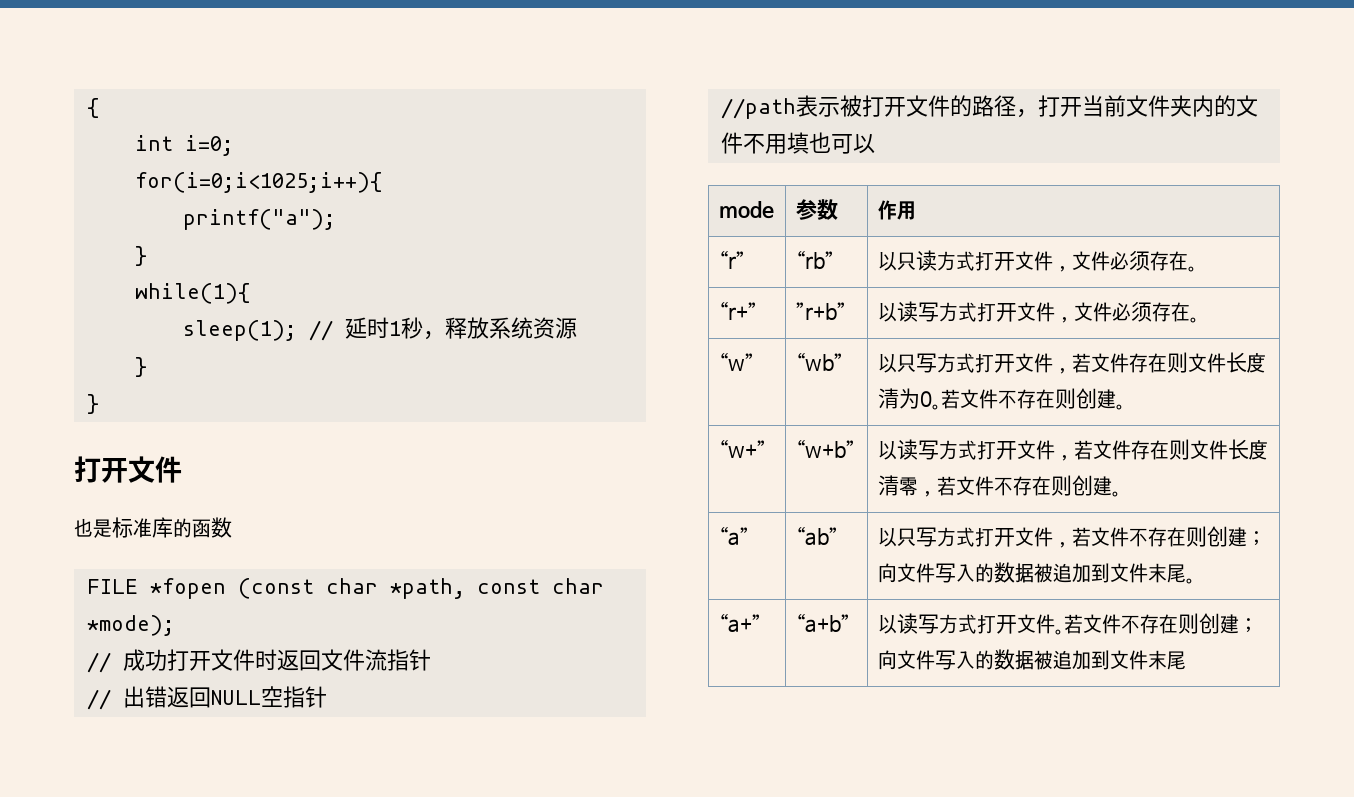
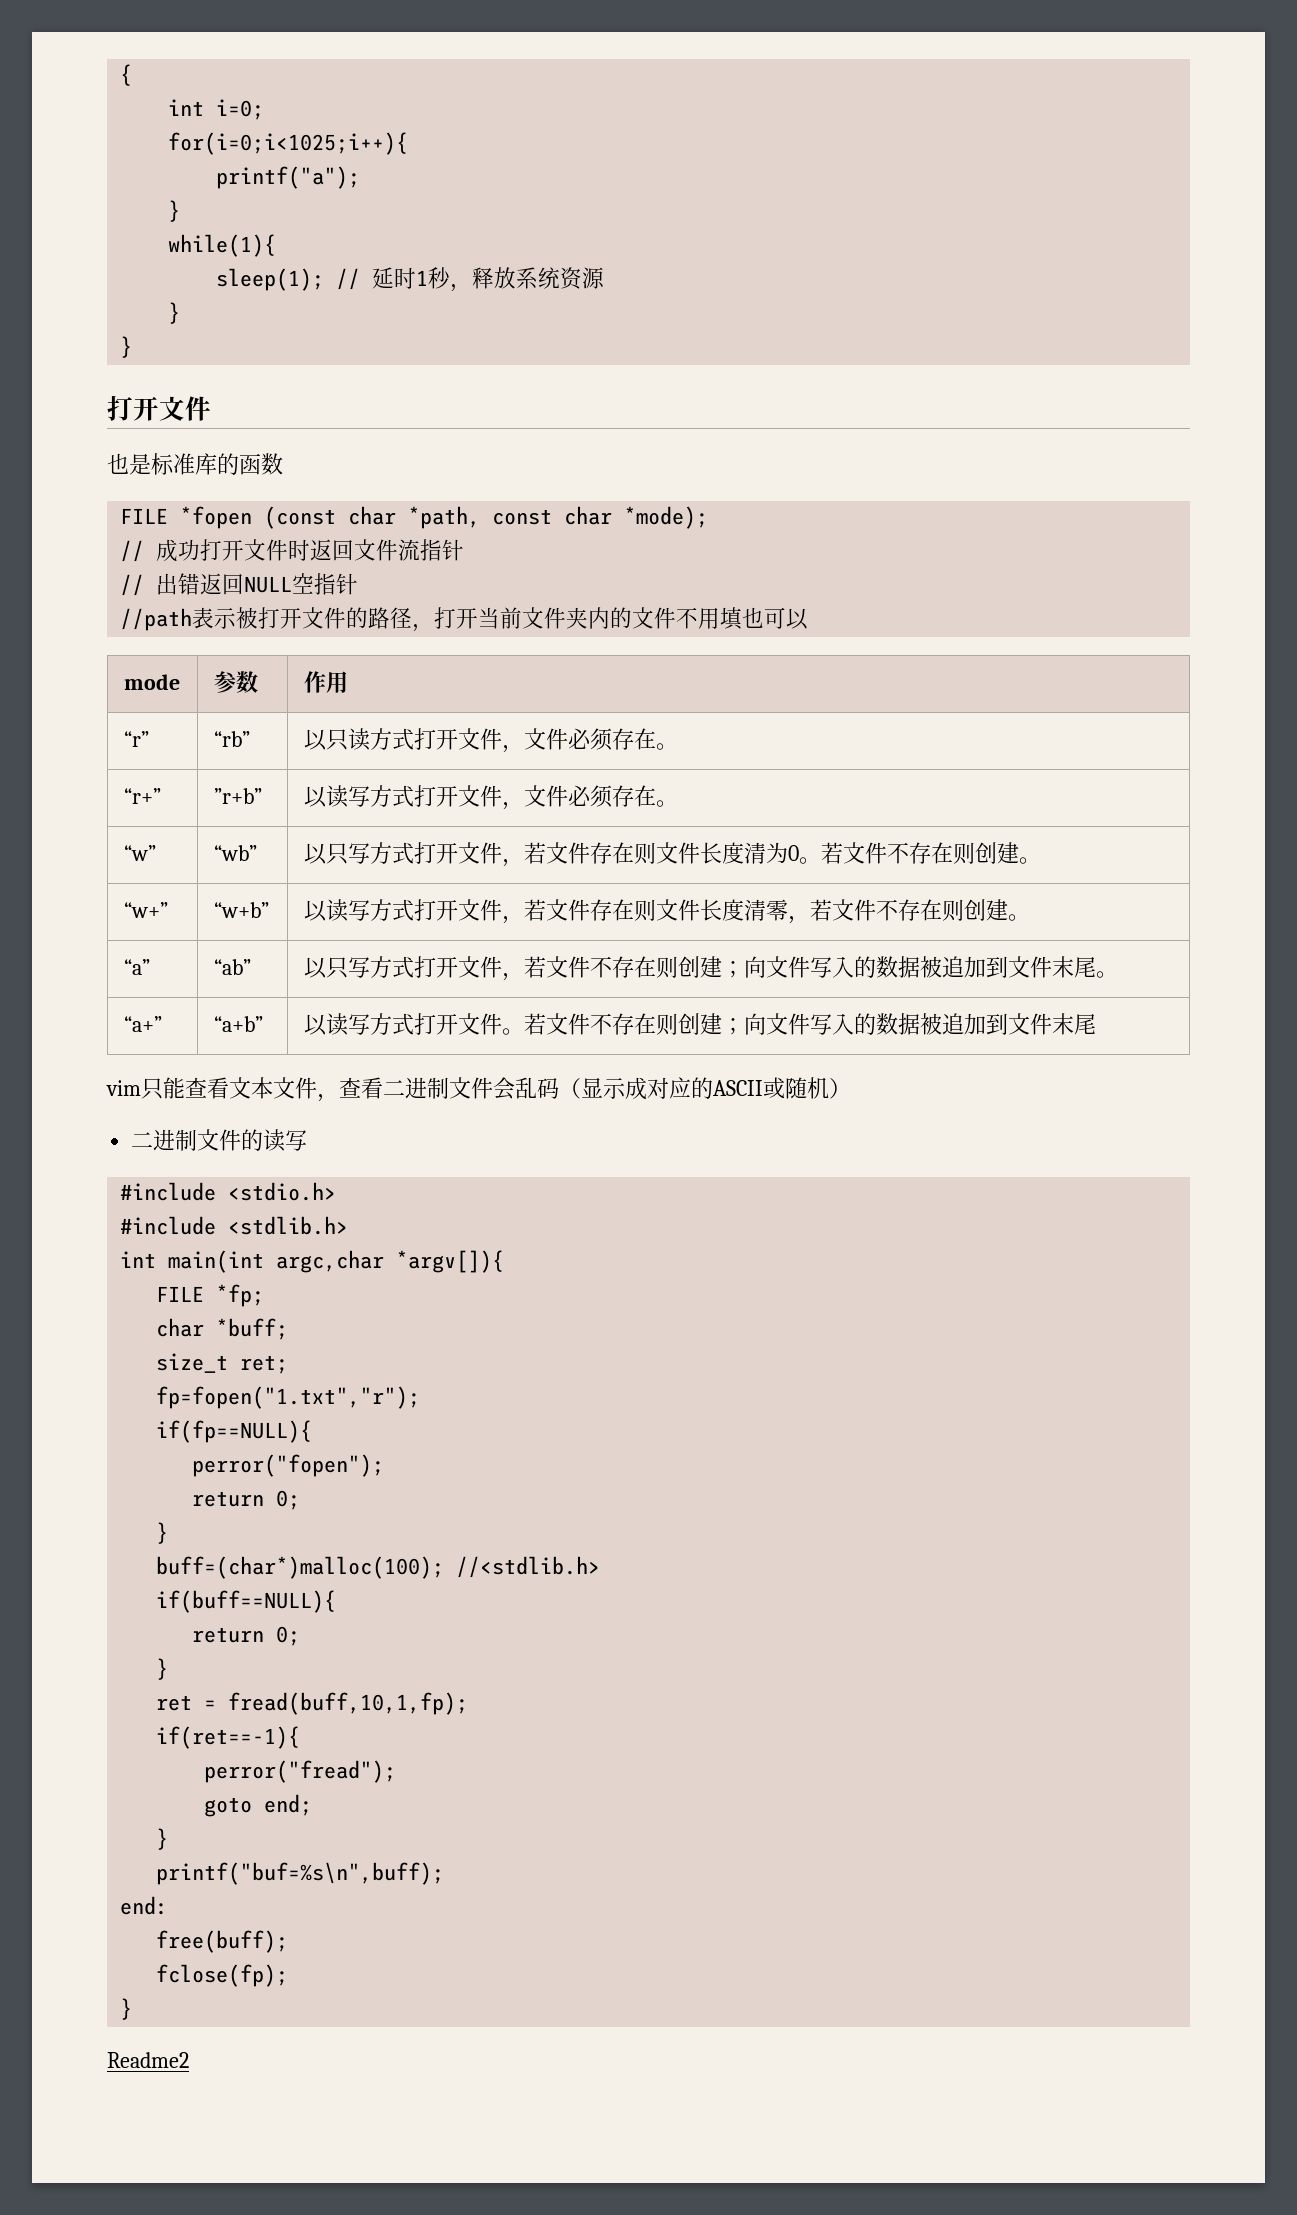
(1186, 660) none -> [106,1077,851,1102] [131,1129,308,1152] [120,1182,337,1201] [120,1216,349,1235] [120,1250,505,1273] [156,1284,265,1307] [156,1318,289,1340] [156,1353,289,1374] [156,1386,421,1409] [156,1420,313,1443] [192,1454,385,1477] [192,1490,301,1510] [156,1522,169,1544] [156,1556,601,1579] [156,1590,337,1613] [192,1626,301,1646] [156,1658,169,1680] [156,1692,469,1715] [156,1726,301,1749] [204,1760,397,1783] [204,1794,313,1817] [156,1828,169,1850] [156,1862,445,1885] [120,1896,169,1915] [156,1930,289,1953] [156,1964,289,1987] [120,1998,133,2020] [107,2052,189,2068] // vim只能查看文本文件，查看二进制文件会乱码（显示成对应的ASCII或随机） // 二进制文件的读写 // #include <stdio.h> // #include <stdlib.h> // int main(int argc,char *argv[]){ // FILE *fp; // char *buff; // size_t ret; // fp=fopen("1.txt","r"); // if(fp==NULL){ // perror("fopen"); // return 0; // } // buff=(char*)malloc(100); //<stdlib.h> // if(buff==NULL){ // return 0; // } // ret = fread(buff,10,1,fp); // if(ret==-1){ // perror("fread"); // goto end; // } // printf("buf=%s\n",buff); // end: // free(buff); // fclose(fp); // } // Readme2

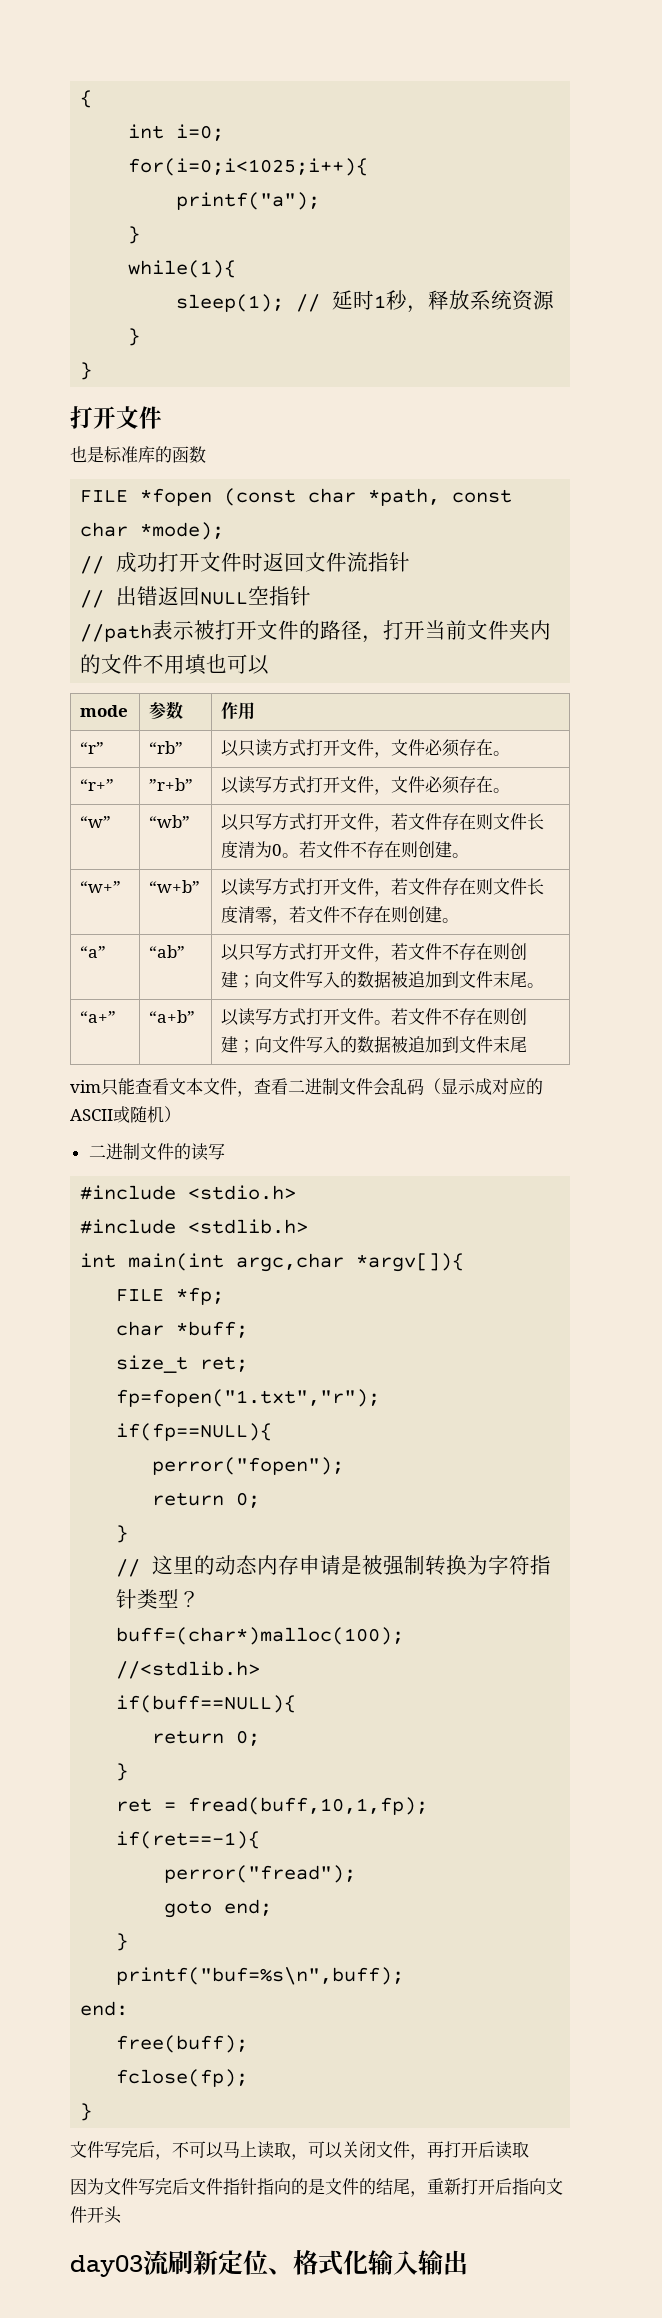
(169, 1533) none -> [116,1555,552,1577] [116,1589,201,1609] // // 这里的动态内存申请是被强制转换为字符指针类型？
[107,2052,189,2068] Readme2 -> [70,2141,529,2160] [70,2178,563,2197] [70,2206,122,2224] [70,2249,468,2277] 文件写完后，不可以马上读取，可以关闭文件，再打开后读取 // 因为文件写完后文件指针指向的是文件的结尾，重新打开后指向文件开头 // day03流刷新定位、格式化输入输出

